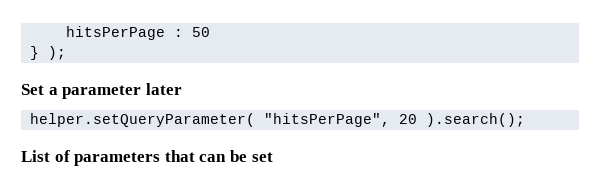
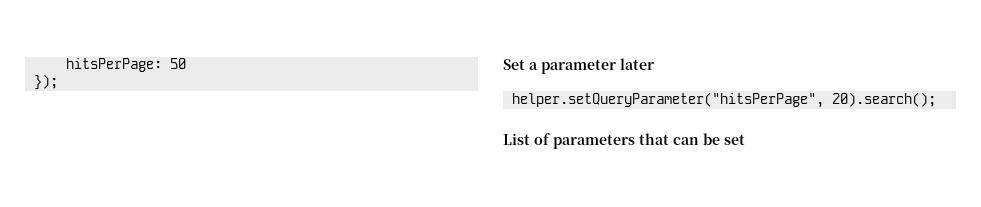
[65,26,183,40] hitsPerPage : -> [65,58,162,72] hitsPerPage:
[29,46,66,60] } ); -> [33,74,58,90] });
[29,113,525,127] helper.setQueryParameter( "hitsPerPage", 20 ).search(); -> [511,92,936,108] helper.setQueryParameter("hitsPerPage", 20).search();

